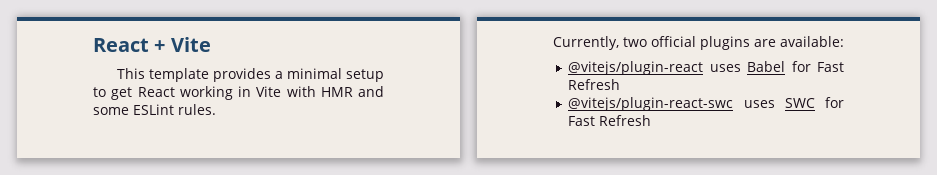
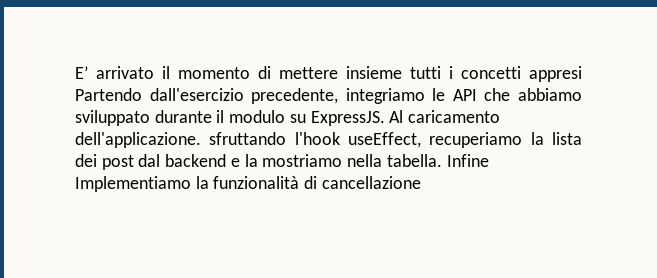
[93,37,211,52] [116,68,384,82] [93,86,384,100] [93,104,216,115] [553,36,844,50] [568,61,844,75] [568,79,621,90] [568,97,844,111] [568,115,652,126] React + Vite // This template provides a minimal setup to get React working in Vite with HMR and some ESLint rules. // Currently, two official plugins are available: // @vitejs/plugin-react uses Babel for Fast Refresh // @vitejs/plugin-react-swc uses SWC for Fast Refresh -> [75,66,582,82] [75,88,582,104] [75,110,501,126] [75,132,582,148] [75,154,489,170] [75,176,421,192] E’ arrivato il momento di mettere insieme tutti i concetti appresi Partendo dall'esercizio precedente, integriamo le API che abbiamo sviluppato durante il modulo su ExpressJS. Al caricamento dell'applicazione. sfruttando l'hook useEffect, recuperiamo la lista dei post dal backend e la mostriamo nella tabella. Infine Implementiamo la funzionalità di cancellazione

